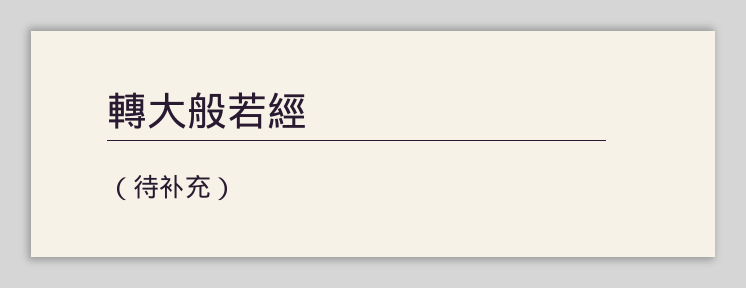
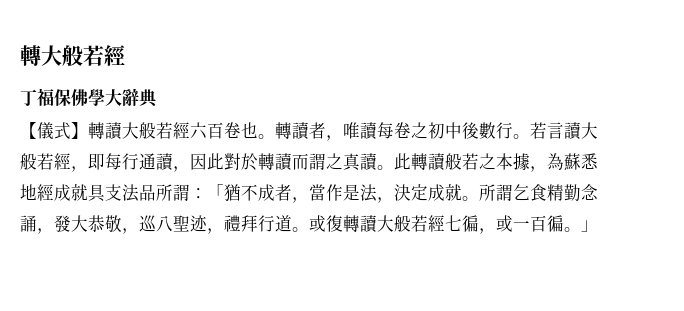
[107,174,237,201] （待补充） -> [20,88,159,108] [20,122,598,141] [20,153,598,172] [20,184,598,203] [20,215,598,234] 丁福保佛學大辭典 // 【儀式】轉讀大般若經六百卷也。轉讀者，唯讀每卷之初中後數行。若言讀大般若經，即每行通讀，因此對於轉讀而謂之真讀。此轉讀般若之本據，為蘇悉地經成就具支法品所謂：「猶不成者，當作是法，決定成就。所謂乞食精勤念誦，發大恭敬，巡八聖迹，禮拜行道。或復轉讀大般若經七徧，或一百徧。」

